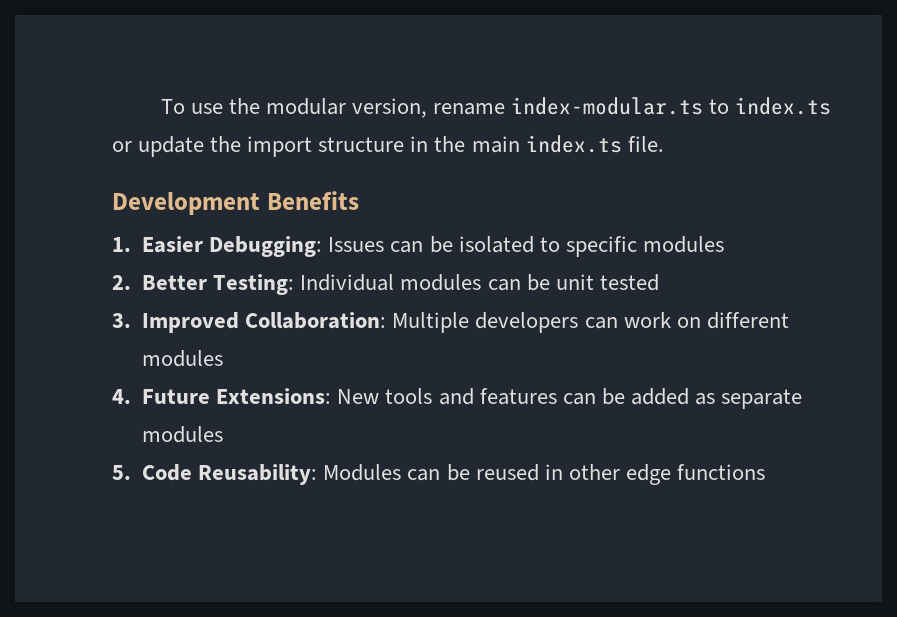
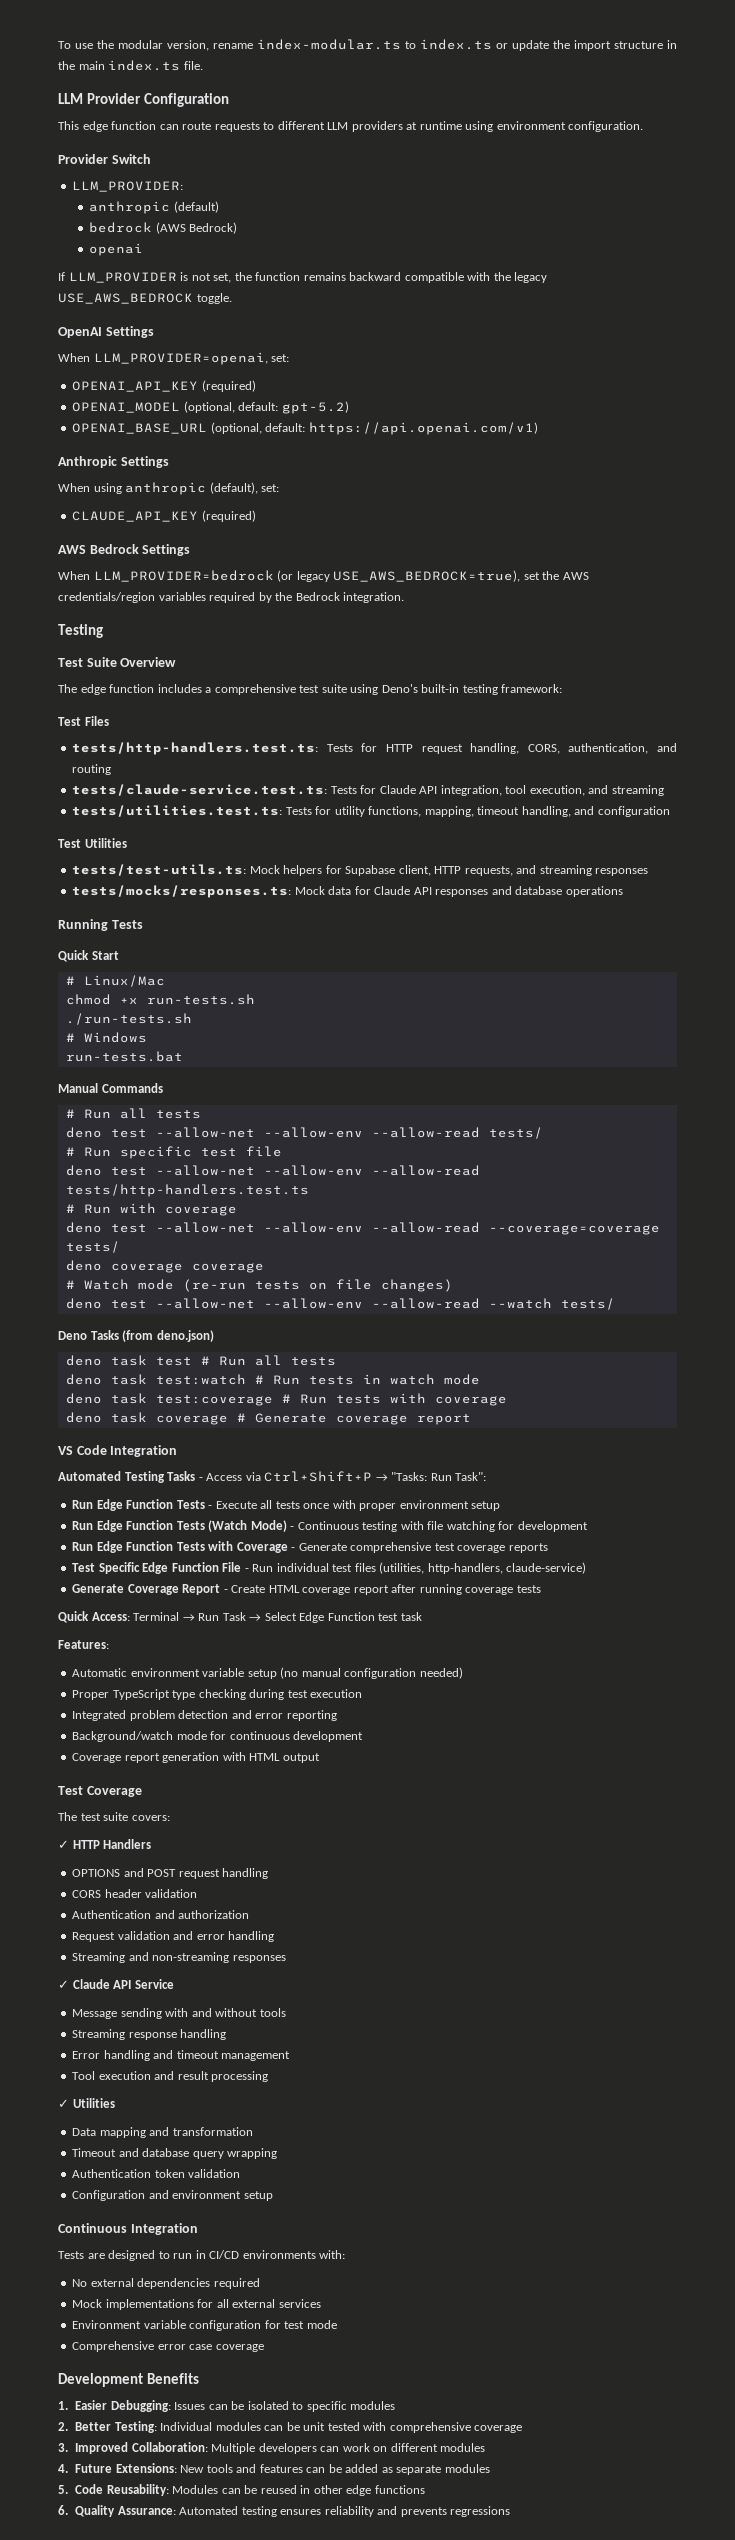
(664, 144) none -> [58,93,229,107] [58,121,644,132] [58,154,151,164] [72,181,184,192] [89,201,219,214] [89,222,238,234] [89,243,144,256] [58,272,548,283] [58,293,232,304] [58,326,154,338] [58,352,290,365] [72,380,256,392] [72,401,349,414] [72,422,538,435] [58,456,169,468] [58,482,280,495] [72,510,256,522] [58,544,191,556] [58,570,589,582] [58,592,405,603] [58,624,103,638] [58,657,177,667] [58,684,563,695] [58,716,109,726] [72,742,677,755] [72,764,112,775] [72,784,664,796] [72,805,670,817] [58,838,127,848] [72,864,649,876] [72,885,623,898] [58,919,143,931] [58,950,119,962] [65,975,165,987] [65,994,255,1005] [65,1013,192,1025] [65,1032,147,1043] [65,1051,183,1062] [58,1083,163,1093] [65,1108,201,1119] [65,1127,543,1139] [65,1146,282,1159] [65,1165,480,1176] [65,1184,309,1197] [65,1203,237,1216] [65,1222,660,1235] [65,1241,120,1253] [65,1260,264,1273] [65,1279,453,1292] [65,1298,615,1310] [58,1330,214,1342] [65,1355,336,1366] [65,1374,480,1385] [65,1393,507,1406] [65,1412,471,1425] [58,1445,178,1457] [58,1471,487,1483] [72,1499,501,1511] [72,1520,588,1532] [72,1541,548,1553] [72,1562,587,1574] [72,1584,541,1595] [58,1611,422,1623] [58,1640,109,1649] [72,1667,463,1679] [72,1689,363,1700] [72,1710,337,1721] [72,1731,364,1742] [72,1752,320,1763] [58,1786,142,1797] [58,1812,170,1821] [58,1839,152,1849] [72,1868,269,1879] [72,1889,198,1898] [72,1910,250,1919] [72,1931,275,1942] [72,1952,286,1963] [58,1979,174,1989] [72,2008,286,2019] [72,2029,227,2040] [72,2050,291,2061] [72,2071,269,2082] [58,2098,115,2108] [72,2127,253,2138] [72,2148,278,2159] [72,2169,241,2178] [72,2190,273,2201] [58,2223,198,2235] [58,2250,346,2261] [72,2278,260,2289] [72,2299,321,2310] [72,2320,337,2331] [72,2341,264,2352] // LLM Provider Configuration // This edge function can route requests to different LLM providers at runtime using environment configuration. // Provider Switch // LLM_PROVIDER: // anthropic (default) // bedrock (AWS Bedrock) // openai // If LLM_PROVIDER is not set, the function remains backward compatible with the legacy USE_AWS_BEDROCK toggle. // OpenAI Settings // When LLM_PROVIDER=openai, set: // OPENAI_API_KEY (required) // OPENAI_MODEL (optional, default: gpt-5.2) // OPENAI_BASE_URL (optional, default: https://api.openai.com/v1) // Anthropic Settings // When using anthropic (default), set: // CLAUDE_API_KEY (required) // AWS Bedrock Settings // When LLM_PROVIDER=bedrock (or legacy USE_AWS_BEDROCK=true), set the AWS credentials/region variables required by the Bedrock integration. // Testing // Test Suite Overview // The edge function includes a comprehensive test suite using Deno's built-in testing framework: // Test Files // tests/http-handlers.test.ts: Tests for HTTP request handling, CORS, authentication, and routing // tests/claude-service.test.ts: Tests for Claude API integration, tool execution, and streaming // tests/utilities.test.ts: Tests for utility functions, mapping, timeout handling, and configuration // Test Utilities // tests/test-utils.ts: Mock helpers for Supabase client, HTTP requests, and streaming responses // tests/mocks/responses.ts: Mock data for Claude API responses and database operations // Running Tests // Quick Start // # Linux/Mac // chmod +x run-tests.sh // ./run-tests.sh // # Windows // run-tests.bat // Manual Commands // # Run all tests // deno test --allow-net --allow-env --allow-read tests/ // # Run specific test file // deno test --allow-net --allow-env --allow-read tests/http-handlers.test.ts // # Run with coverage // deno test --allow-net --allow-env --allow-read --coverage=coverage tests/ // deno coverage coverage // # Watch mode (re-run tests on file changes) // deno test --allow-net --allow-env --allow-read --watch tests/ // Deno Tasks (from deno.json) // deno task test # Run all tests // deno task test:watch # Run tests in watch mode // deno task test:coverage # Run tests with coverage // deno task coverage # Generate coverage report // VS Code Integration // Automated Testing Tasks - Access via Ctrl+Shift+P → "Tasks: Run Task": // Run Edge Function Tests - Execute all tests once with proper environment setup // Run Edge Function Tests (Watch Mode) - Continuous testing with file watching for development // Run Edge Function Tests with Coverage - Generate comprehensive test coverage reports // Test Specific Edge Function File - Run individual test files (utilities, http-handlers, claude-service) // Generate Coverage Report - Create HTML coverage report after running coverage tests // Quick Access: Terminal → Run Task → Select Edge Function test task // Features: // Automatic environment variable setup (no manual configuration needed) // Proper TypeScript type checking during test execution // Integrated problem detection and error reporting // Background/watch mode for continuous development // Coverage report generation with HTML output // Test Coverage // The test suite covers: // ✓ HTTP Handlers // OPTIONS and POST request handling // CORS header validation // Authentication and authorization // Request validation and error handling // Streaming and non-streaming responses // ✓ Claude API Service // Message sending with and without tools // Streaming response handling // Error handling and timeout management // Tool execution and result processing // ✓ Utilities // Data mapping and transformation // Timeout and database query wrapping // Authentication token validation // Configuration and environment setup // Continuous Integration // Tests are designed to run in CI/CD environments with: // No external dependencies required // Mock implementations for all external services // Environment variable configuration for test mode // Comprehensive error case coverage
(659, 282) none -> [363,2422,523,2433] with comprehensive coverage
(765, 472) none -> [58,2505,511,2517] // 6. Quality Assurance: Automated testing ensures reliability and prevents regressions

